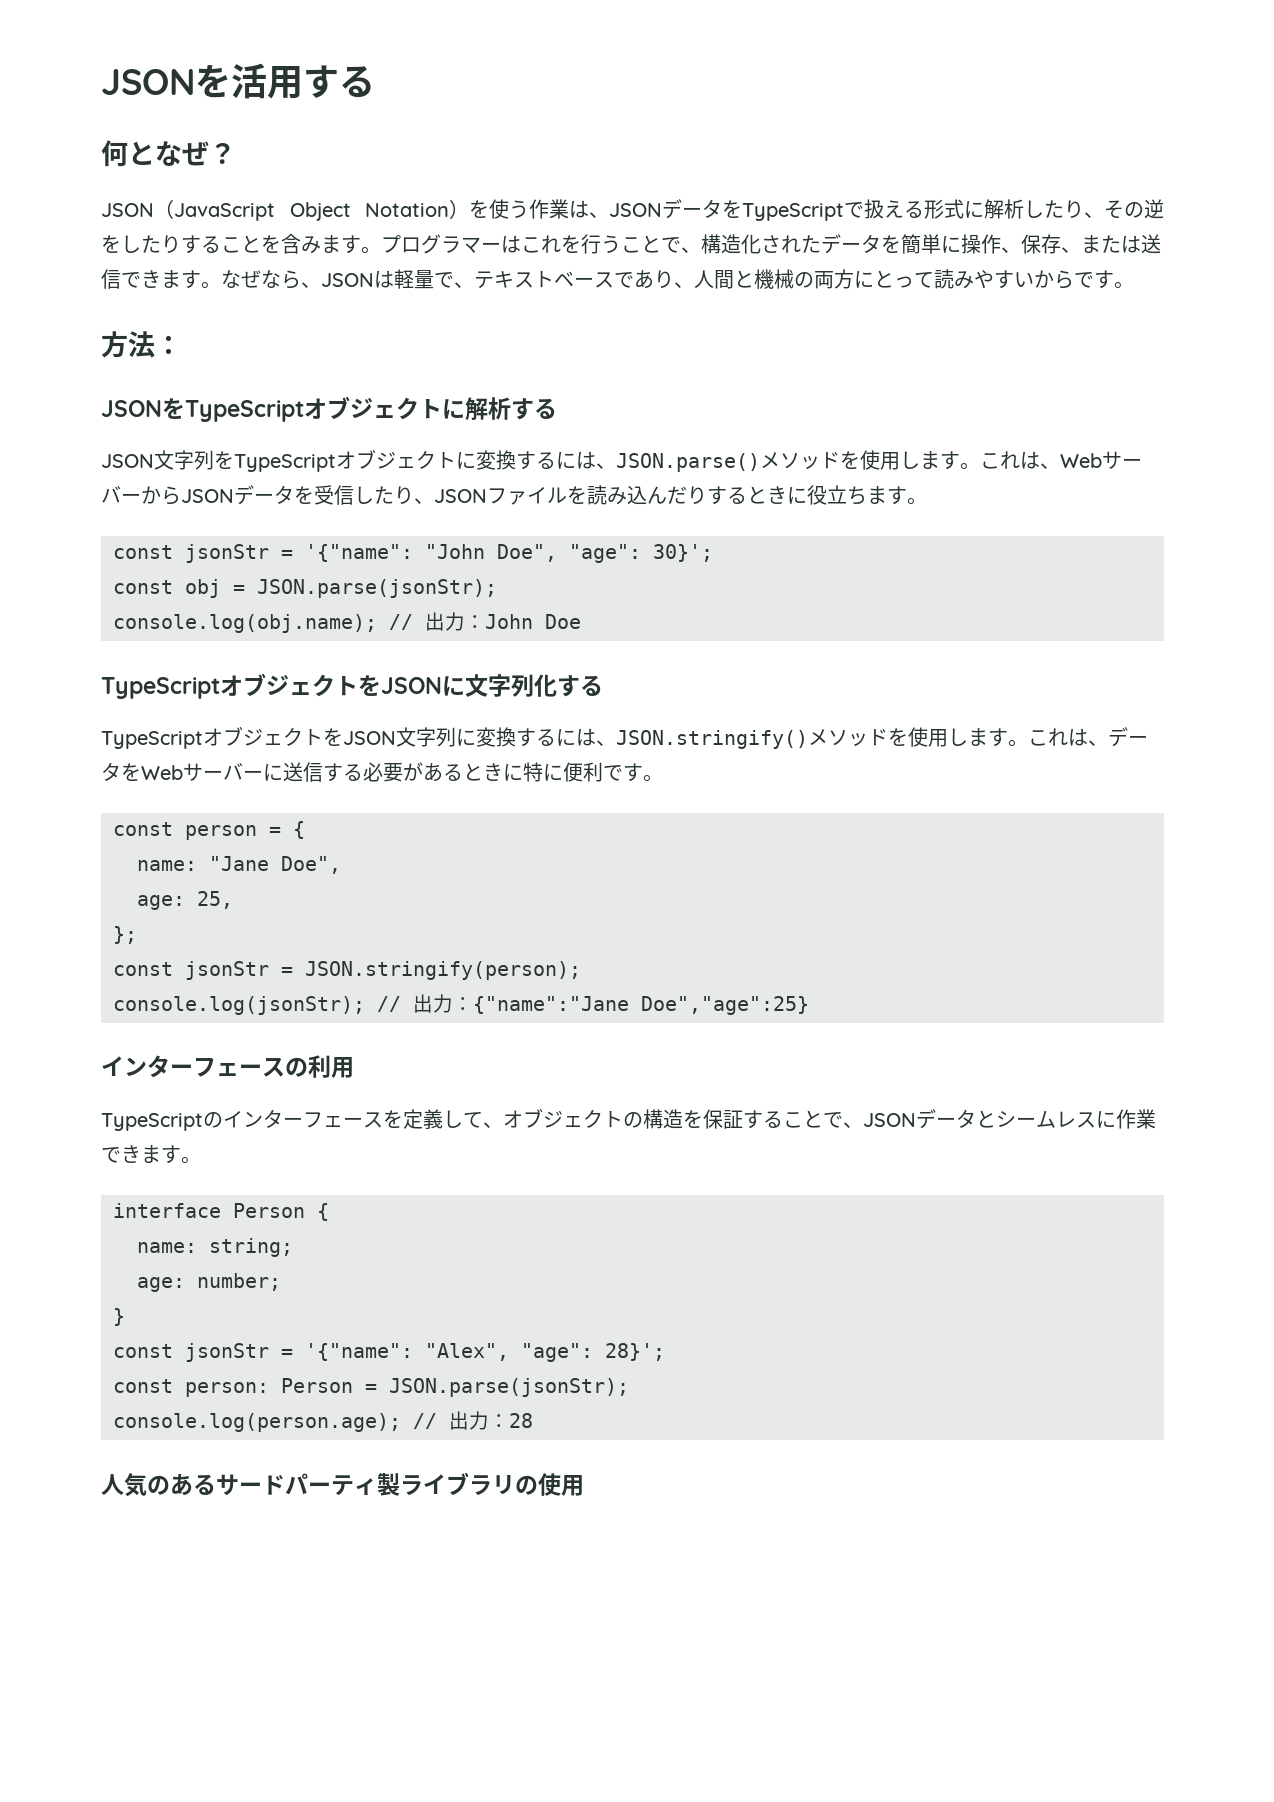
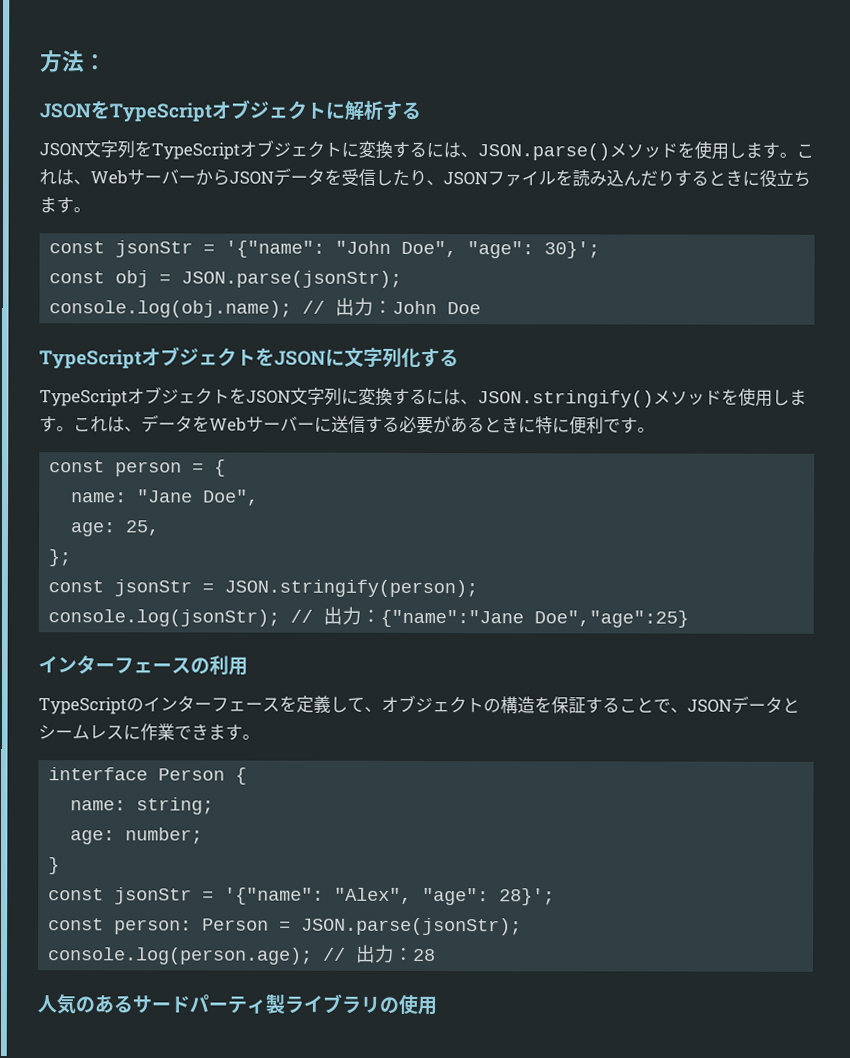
[101,63,375,99] [101,140,236,167] [101,199,1164,221] [101,234,1161,254] [101,269,1134,289] JSONを活用する // 何となぜ？ // JSON（JavaScript Object Notation）を使う作業は、JSONデータをTypeScriptで扱える形式に解析したり、その逆をしたりすることを含みます。プログラマーはこれを行うことで、構造化されたデータを簡単に操作、保存、または送信できます。なぜなら、JSONは軽量で、テキストベースであり、人間と機械の両方にとって読みやすいからです。 // -> (40, 61) none

